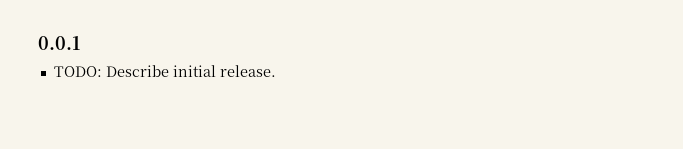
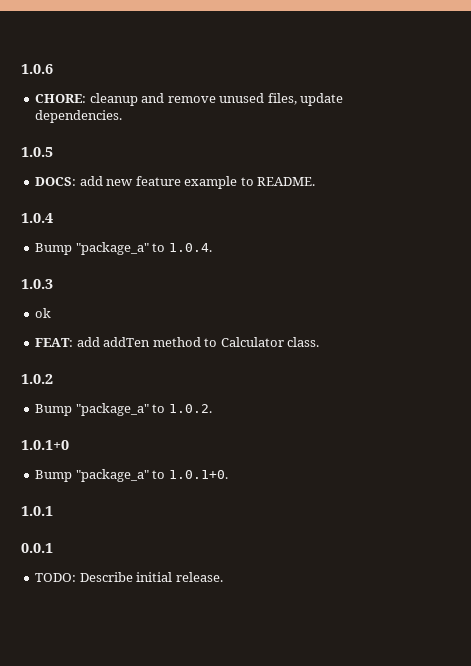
(38, 43) none -> [21,64,53,74] [35,93,344,106] [35,110,123,123] [21,147,53,157] [35,176,316,189] [21,213,53,223] [35,242,212,255] [21,279,53,289] [35,308,52,318] [35,337,320,347] [21,374,53,384] [35,403,212,416] [21,440,69,450] [35,469,228,482] [21,506,53,516] 1.0.6 // CHORE: cleanup and remove unused files, update dependencies. // 1.0.5 // DOCS: add new feature example to README. // 1.0.4 // Bump "package_a" to 1.0.4. // 1.0.3 // ok // FEAT: add addTen method to Calculator class. // 1.0.2 // Bump "package_a" to 1.0.2. // 1.0.1+0 // Bump "package_a" to 1.0.1+0. // 1.0.1 //

